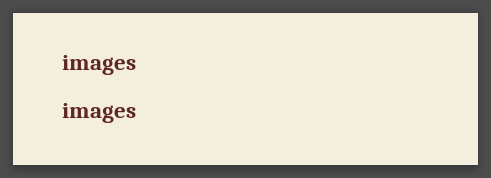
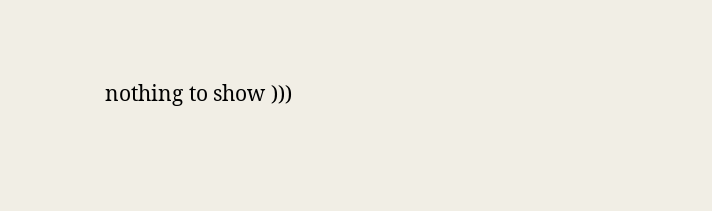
[62,55,136,75] [62,103,136,123] images // images -> [105,84,293,106] nothing to show )))

